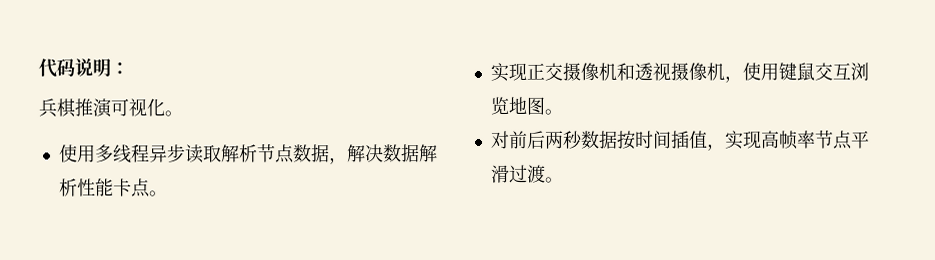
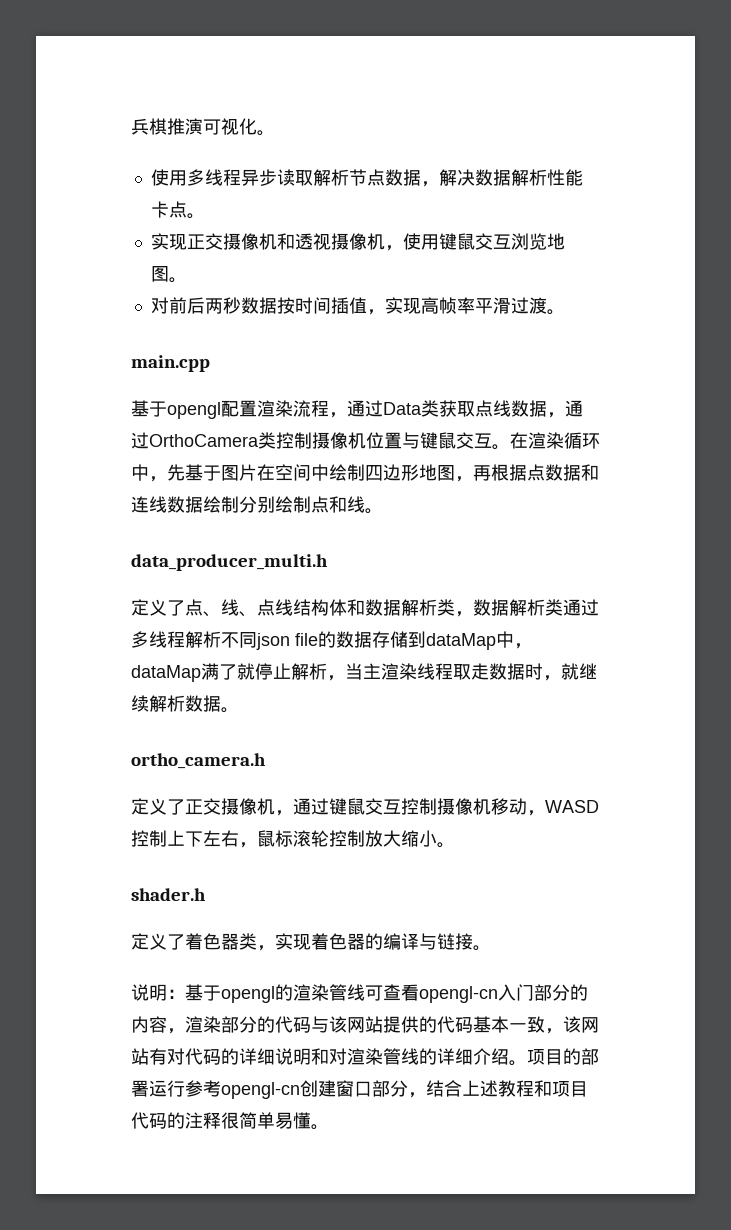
[38,58,129,78] 代码说明： // -> (131, 126) none
[814,130,853,150] 节点 -> (475, 305) none
(564, 179) none -> [131,355,210,372] [131,400,583,419] [131,432,600,450] [131,464,599,482] [131,496,383,514] [131,554,328,571] [131,599,599,617] [131,631,532,650] [131,663,597,682] [131,695,239,713] [131,753,266,769] [131,798,599,816] [131,830,455,848] [131,888,206,901] [131,933,491,951] [131,984,588,1003] [131,1016,599,1034] [131,1048,599,1066] [131,1080,588,1099] [131,1112,329,1130] // main.cpp // 基于opengl配置渲染流程，通过Data类获取点线数据，通过OrthoCamera类控制摄像机位置与键鼠交互。在渲染循环中，先基于图片在空间中绘制四边形地图，再根据点数据和连线数据绘制分别绘制点和线。 // data_producer_multi.h // 定义了点、线、点线结构体和数据解析类，数据解析类通过多线程解析不同json file的数据存储到dataMap中，dataMap满了就停止解析，当主渲染线程取走数据时，就继续解析数据。 // ortho_camera.h // 定义了正交摄像机，通过键鼠交互控制摄像机移动，WASD控制上下左右，鼠标滚轮控制放大缩小。 // shader.h // 定义了着色器类，实现着色器的编译与链接。 // 说明：基于opengl的渲染管线可查看opengl-cn入门部分的内容，渲染部分的代码与该网站提供的代码基本一致，该网站有对代码的详细说明和对渲染管线的详细介绍。项目的部署运行参考opengl-cn创建窗口部分，结合上述教程和项目代码的注释很简单易懂。

